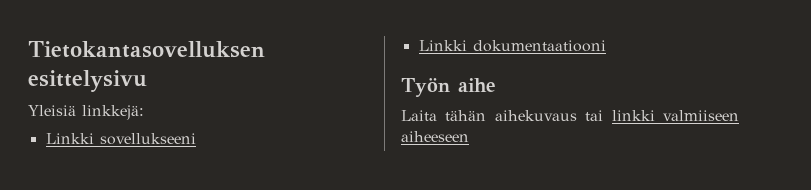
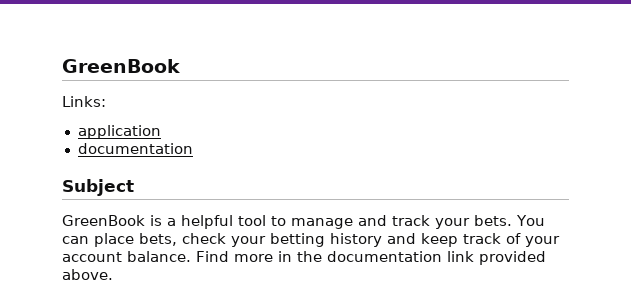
[28,41,265,58] [28,70,147,92] [28,105,144,120] [45,133,196,145] [418,40,606,52] [401,78,496,97] [401,110,739,121] [401,131,469,142] Tietokantasovelluksen esittelysivu // Yleisiä linkkejä: // Linkki sovellukseeni // Linkki dokumentaatiooni // Työn aihe // Laita tähän aihekuvaus tai linkki valmiiseen aiheeseen -> [62,59,180,73] [62,96,106,107] [77,125,161,139] [77,143,193,154] [62,179,134,196] [62,215,545,229] [62,233,560,247] [62,251,546,265] [62,269,113,280] GreenBook // Links: // application // documentation // Subject // GreenBook is a helpful tool to manage and track your bets. You can place bets, check your betting history and keep track of your account balance. Find more in the documentation link provided above.

